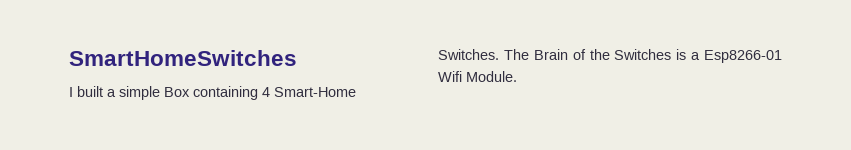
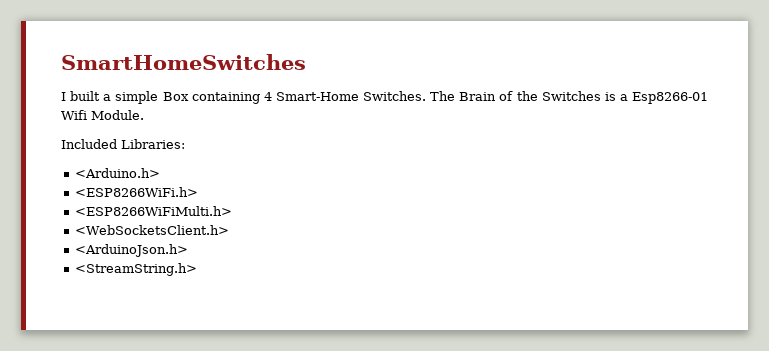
(517, 76) none -> [61,139,185,149] [75,168,161,178] [75,187,199,197] [75,206,233,216] [75,225,230,235] [75,244,189,257] [75,263,198,276] // Included Libraries: // <Arduino.h> // <ESP8266WiFi.h> // <ESP8266WiFiMulti.h> // <WebSocketsClient.h> // <ArduinoJson.h> // <StreamString.h>

